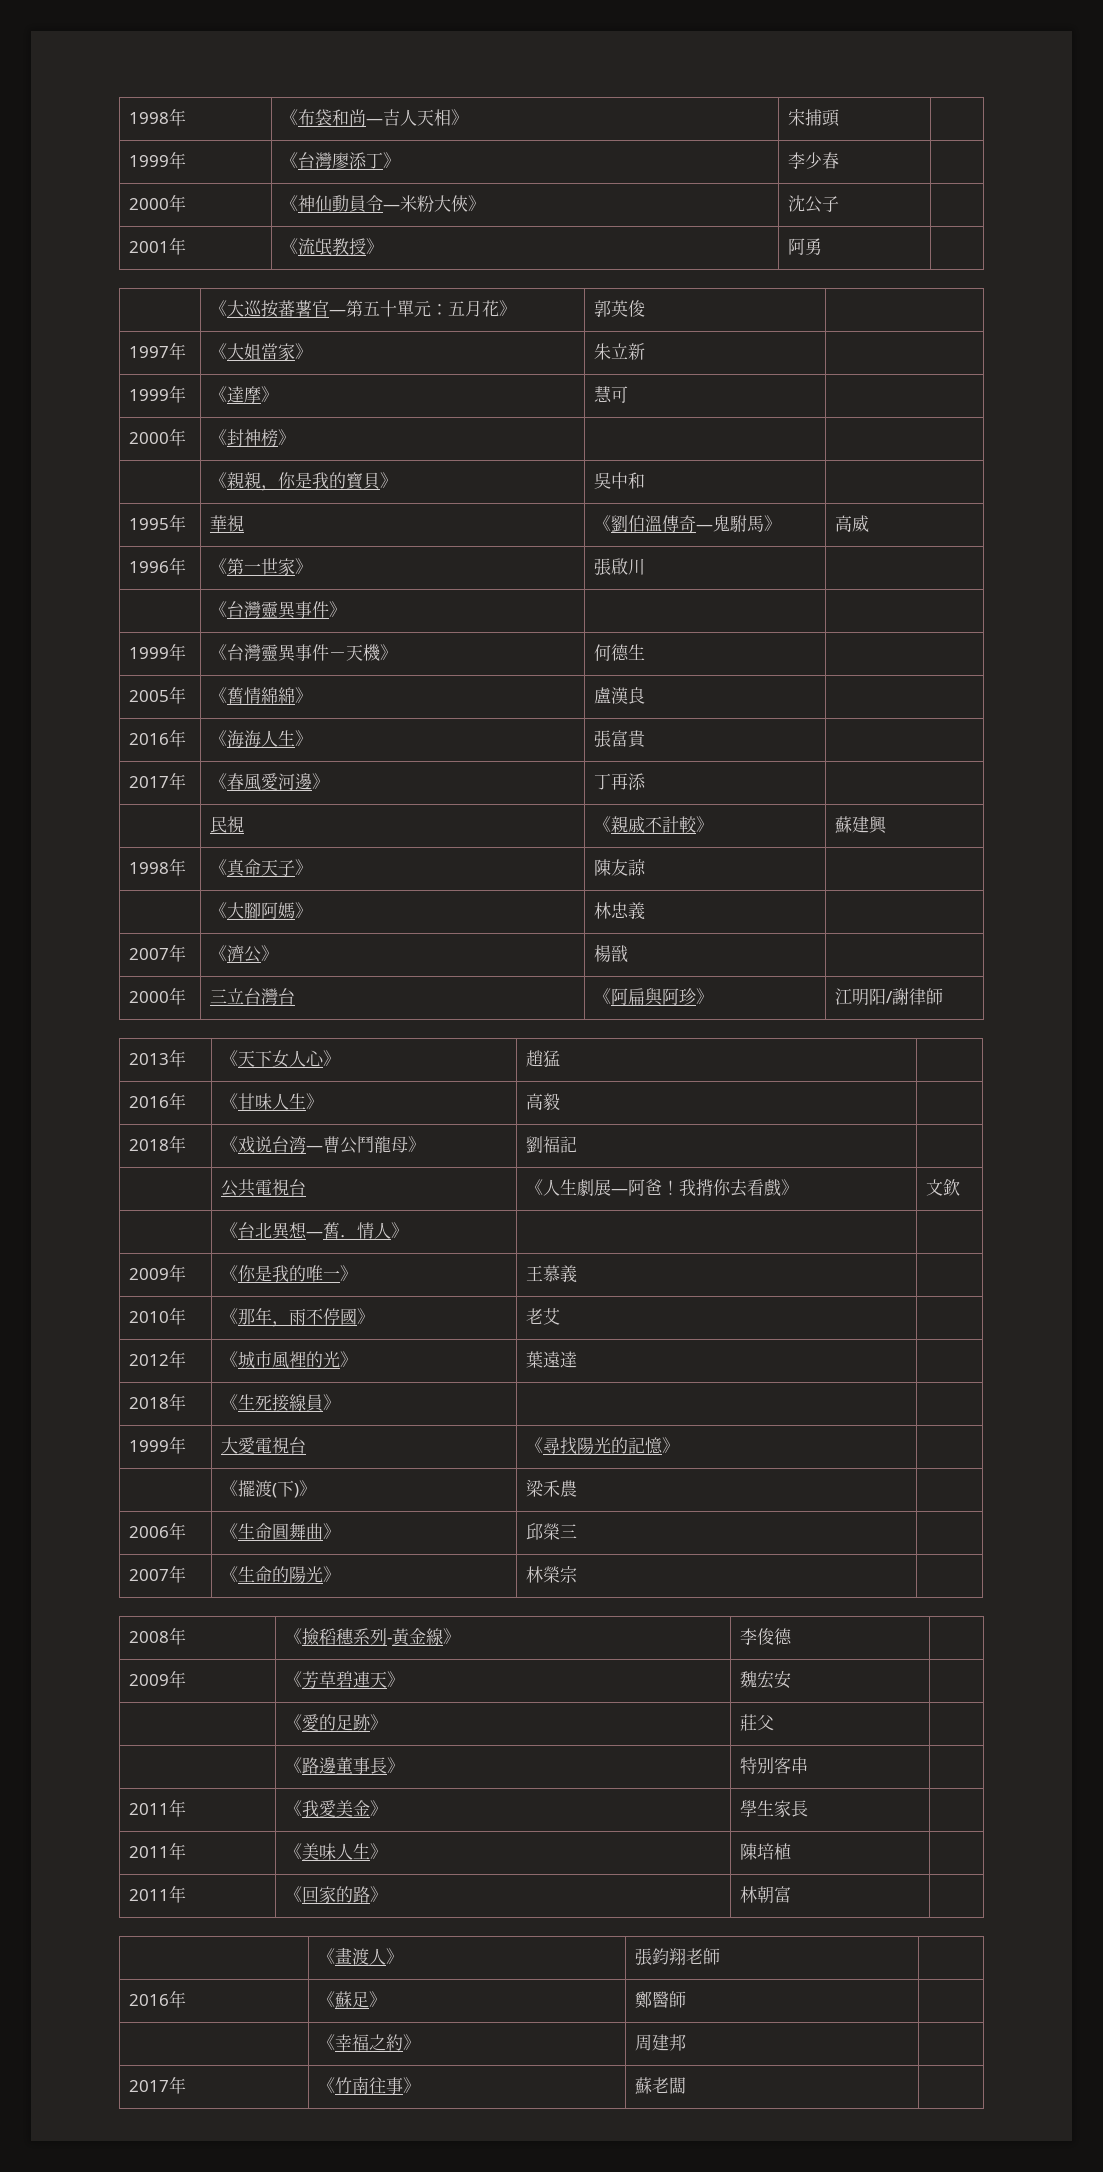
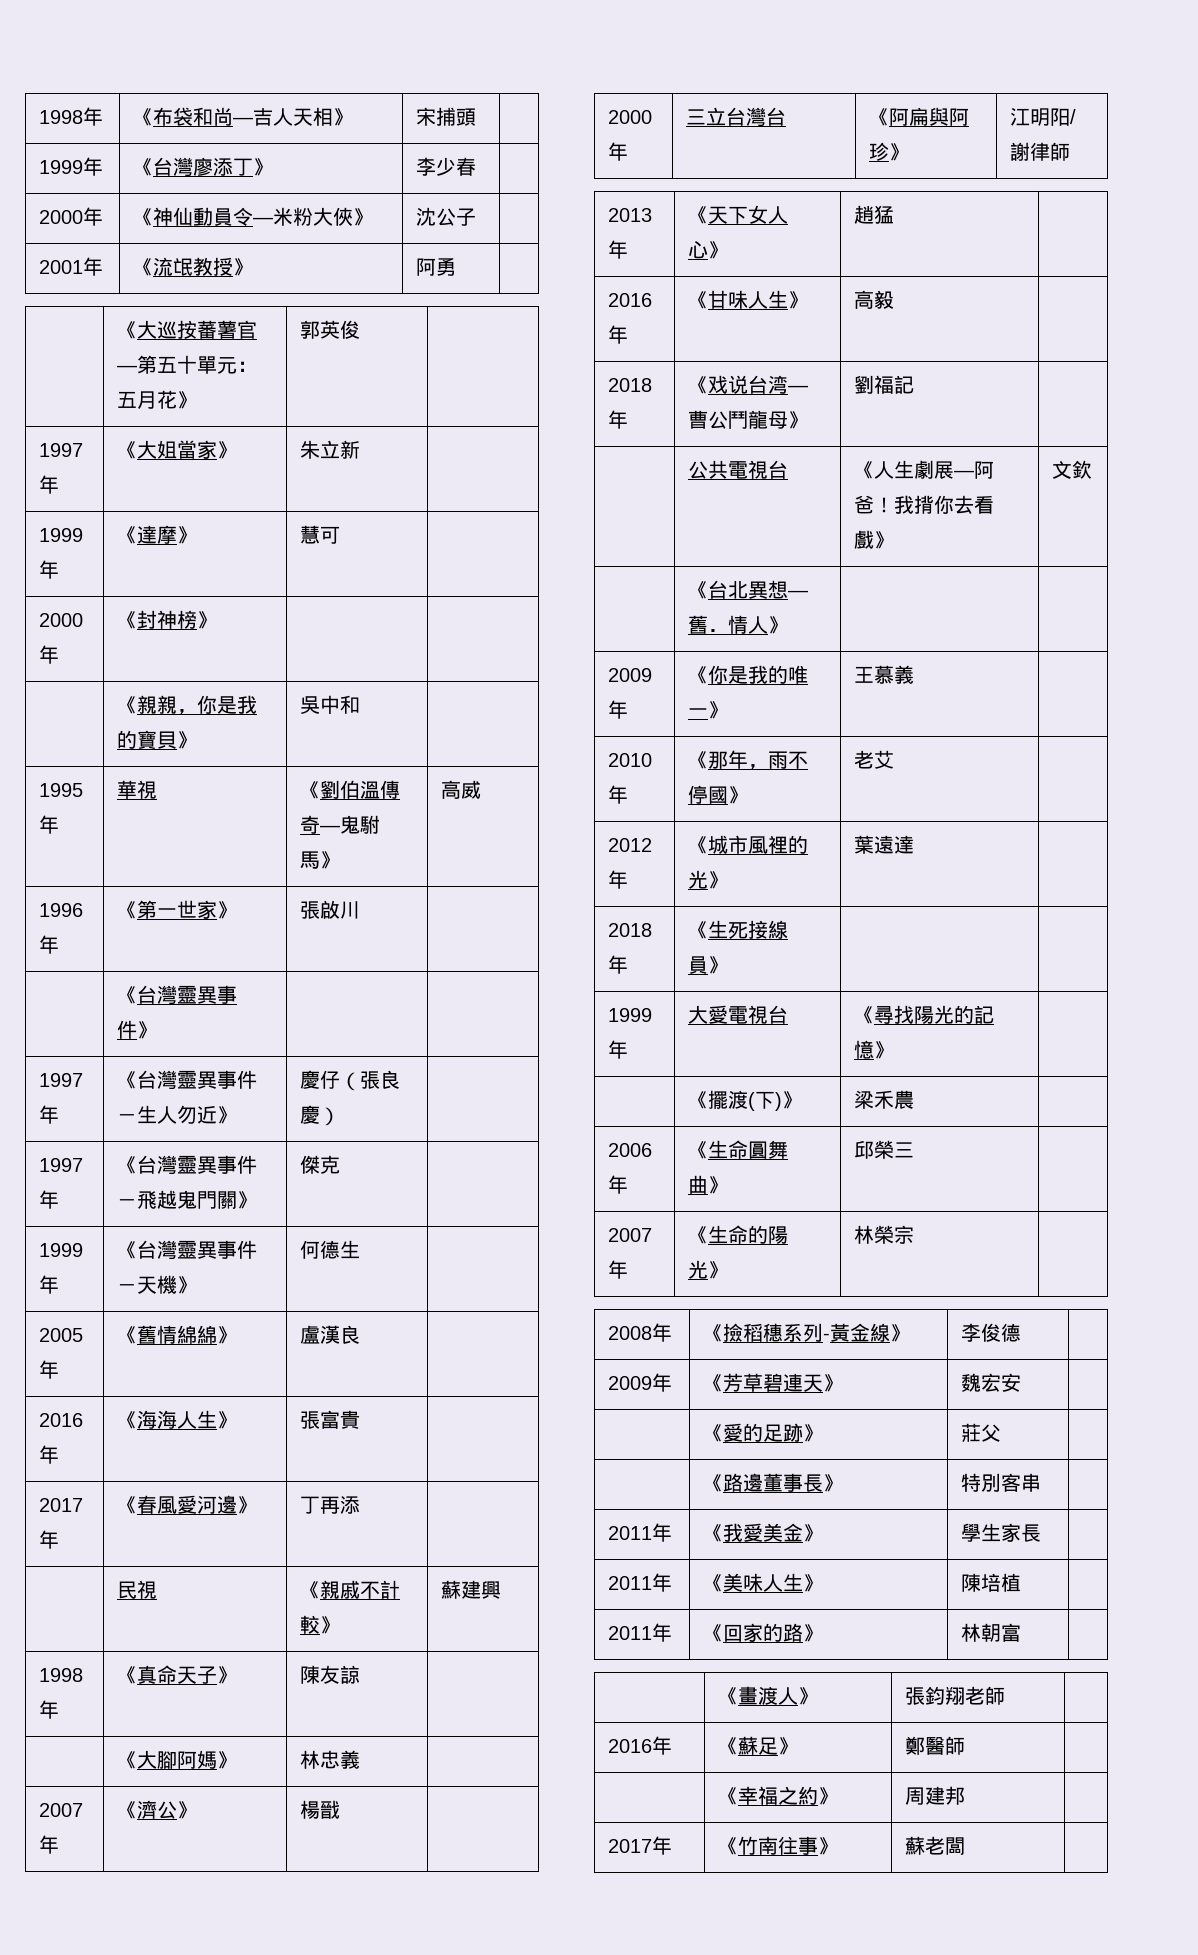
(347, 609) none -> [39,1073,84,1087] [39,1105,60,1124] [117,1070,258,1090] [117,1105,238,1124] [300,1070,401,1091] [300,1105,341,1126] [39,1158,84,1172] [39,1190,60,1209] [117,1155,258,1175] [117,1190,258,1209] [300,1155,341,1174] // 1997年 | 《台灣靈異事件－生人勿近》 | 慶仔（張良慶） | // 1997年 | 《台灣靈異事件－飛越鬼門關》 | 傑克 |

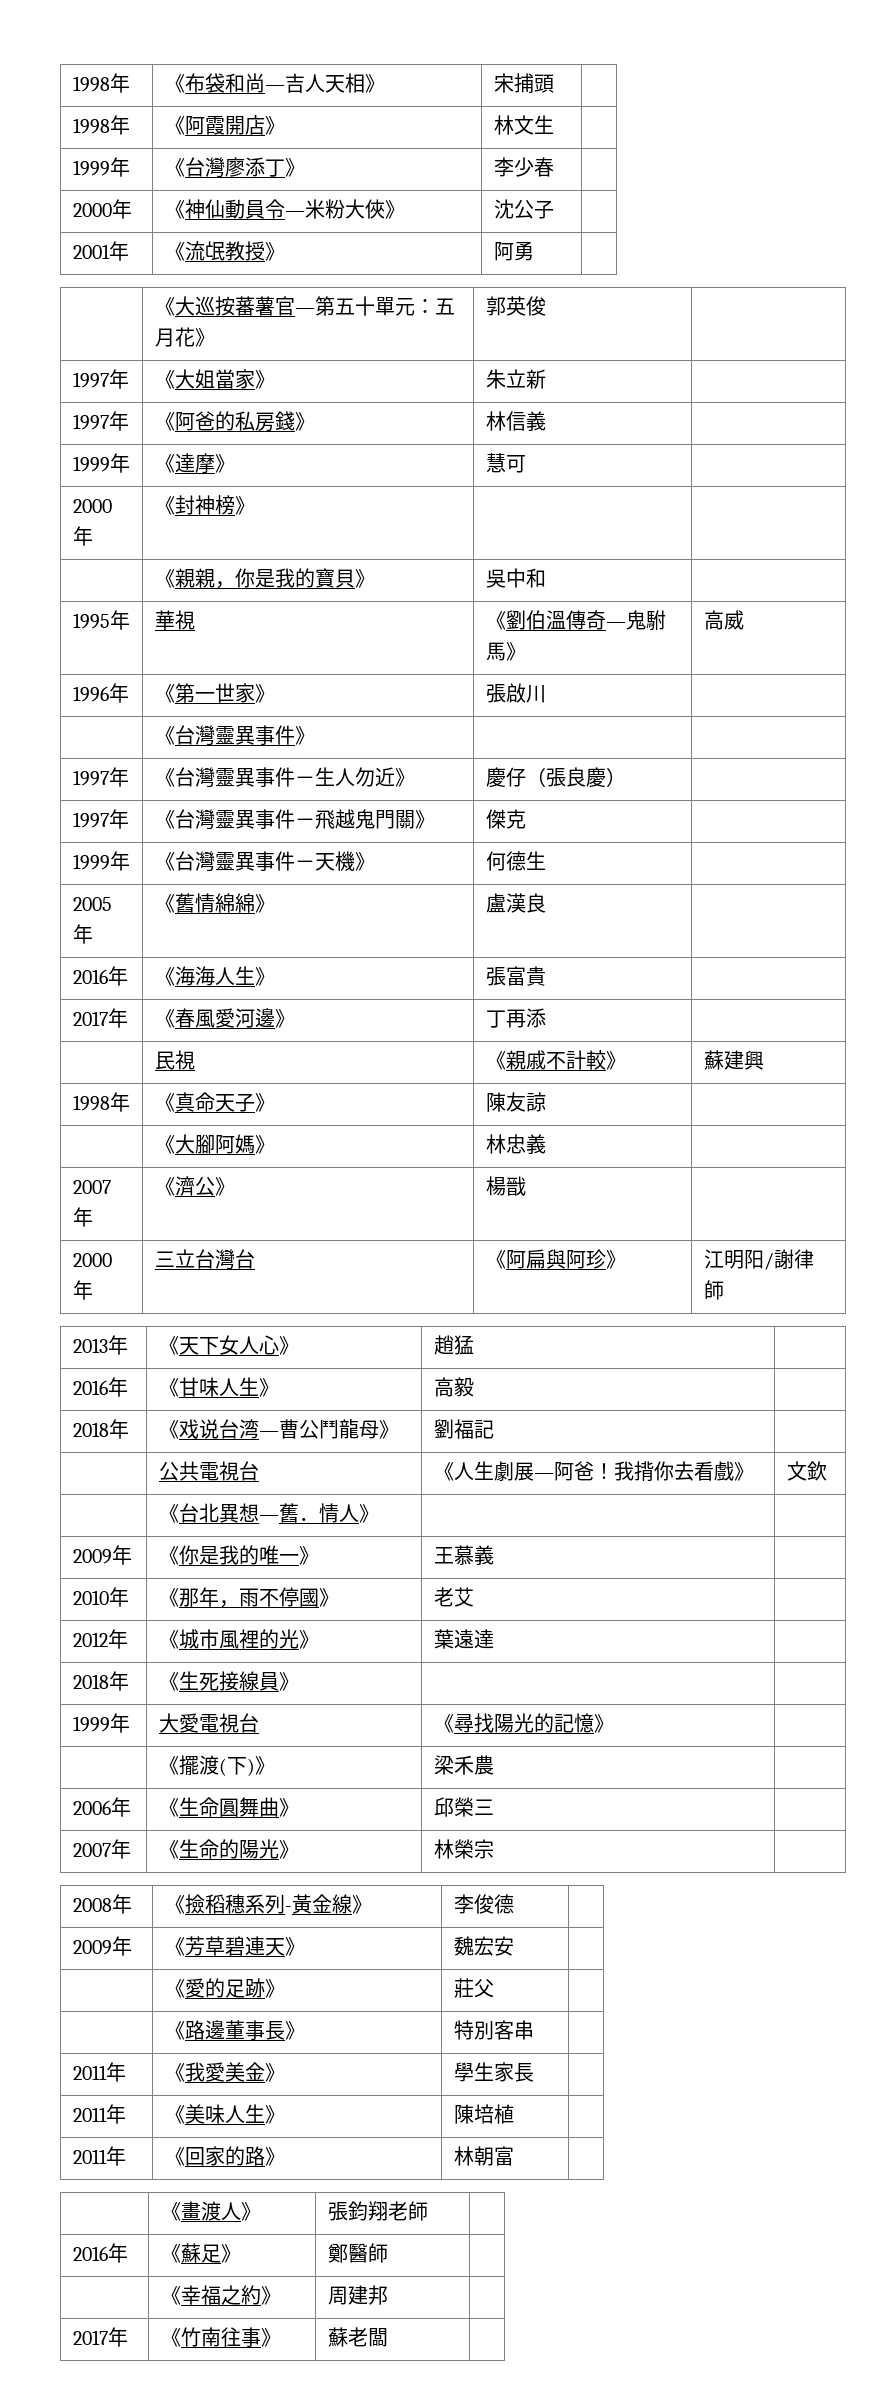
(477, 117) none -> [72,115,130,135] [164,115,285,135] [493,115,554,135] // 1998年 | 《阿霞開店》 | 林文生 |
(361, 449) none -> [72,411,129,431] [154,411,315,432] [485,411,546,431] // 1997年 | 《阿爸的私房錢》 | 林信義 |

